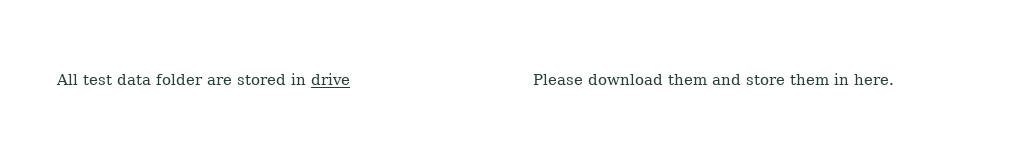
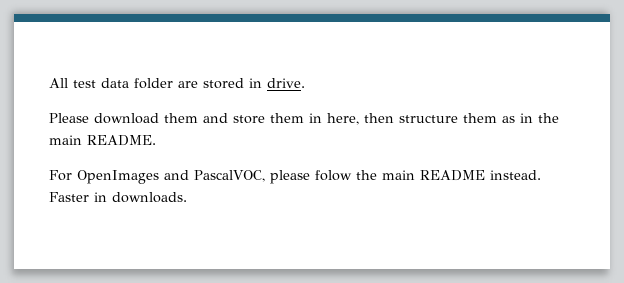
[311,73,350,85] drive -> [267,78,305,88] drive.
[854,74,894,85] here. -> [327,113,559,125] [49,135,156,146] [49,170,541,184] [49,192,187,203] here, then structure them as in the main README. // For OpenImages and PascalVOC, please folow the main README instead. Faster in downloads.

